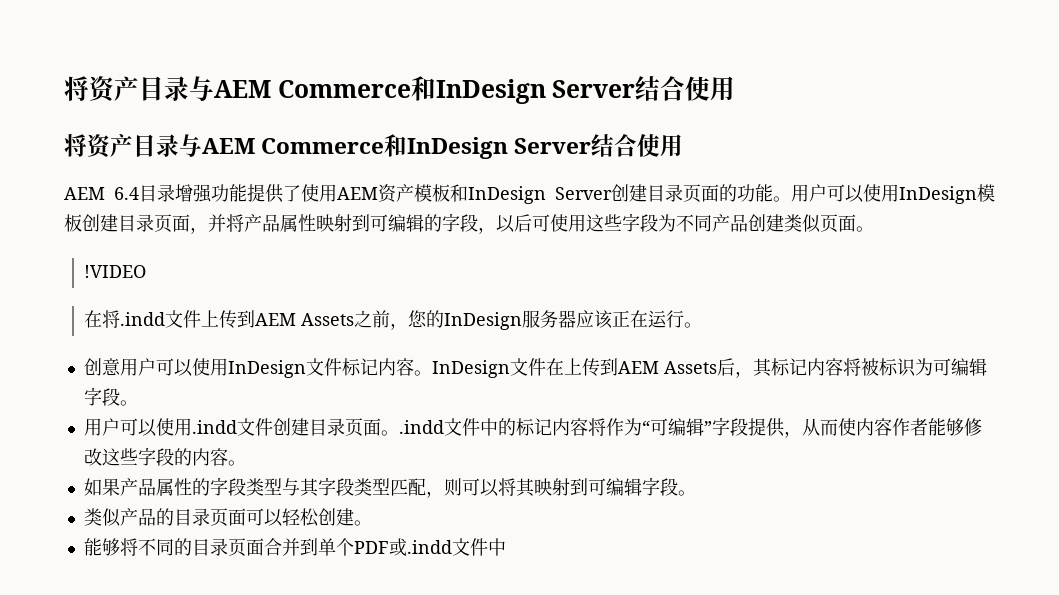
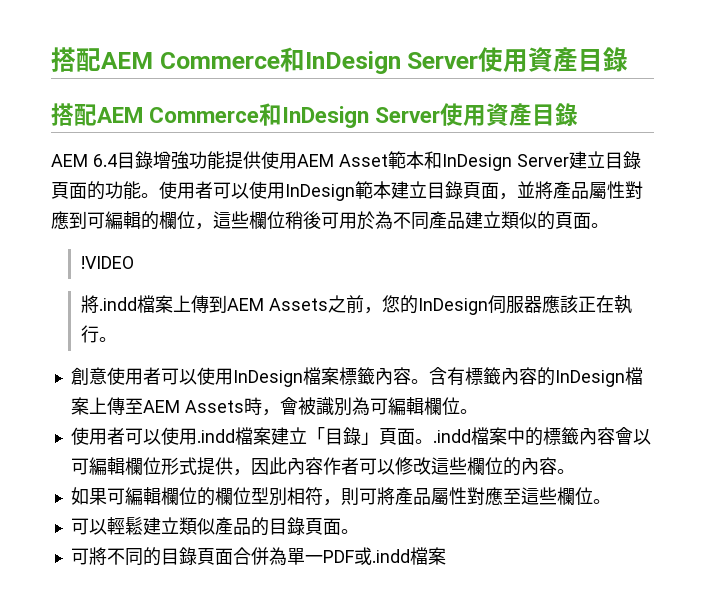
[64,76,736,104] [64,134,684,159] 将资产目录与AEM Commerce和InDesign Server结合使用 // 将资产目录与AEM Commerce和InDesign Server结合使用 -> [51,47,629,74] [51,103,579,128] 搭配AEM Commerce和InDesign Server使用資產目錄 // 搭配AEM Commerce和InDesign Server使用資產目錄
[157,184,212,203] 录增强 -> [135,151,189,170] 錄增強
[283,185,301,202] 了 -> (261, 160) none
[378,184,701,204] 资产模板和InDesign Server创建目录页 -> [339,151,641,171] [51,182,69,199] Asset範本和InDesign Server建立目錄頁
[791,184,995,204] [64,213,874,234] [84,265,147,278] [84,310,238,329] 用户可以使用InDesign模板创建目录页面，并将产品属性映射到可编辑的字段，以后可使用这些字段为不同产品创建类似页面。 // !VIDEO // 在将.indd文件上传 -> [159,181,643,201] [51,211,609,230] [80,256,134,269] [80,295,209,313] 使用者可以使用InDesign範本建立目錄頁面，並將產品屬性對應到可編輯的欄位，這些欄位稍後可用於為不同產品建立類似的頁面。 // !VIDEO // 將.indd檔案上傳
[522,310,668,329] 服务器应该正在运 -> [487,295,632,314] 伺服器應該正在執
[83,358,987,378] [83,387,138,406] [83,418,120,436] 创意用户可以使用InDesign文件标记内容。InDesign文件在上传到AEM Assets后，其标记内容将被标识为可编辑字段。 // 用户 -> [70,367,643,387] [70,397,478,416] [70,427,125,445] 創意使用者可以使用InDesign檔案標籤內容。含有標籤內容的InDesign檔案上傳至AEM Assets時，會被識別為可編輯欄位。 // 使用者
[236,417,982,438] [83,447,246,466] [83,477,696,498] [83,508,372,527] [83,538,138,556] 文件创建目录页面。.indd文件中的标记内容将作为“可编辑”字段提供，从而使内容作者能够修改这些字段的内容。 // 如果产品属性的字段类型与其字段类型匹配，则可以将其映射到可编辑字段。 // 类似产品的目录页面可以轻松创建。 // 能够将 -> [234,427,651,446] [70,457,575,476] [70,487,611,506] [70,516,359,536] [70,547,107,565] 檔案建立「目錄」頁面。.indd檔案中的標籤內容會以可編輯欄位形式提供，因此內容作者可以修改這些欄位的內容。 // 如果可編輯欄位的欄位型別相符，則可將產品屬性對應至這些欄位。 // 可以輕鬆建立類似產品的目錄頁面。 // 可將
[209,538,354,557] 录页面合并到单个 -> [178,547,323,566] 錄頁面合併為單一
[451,538,506,556] 文件中 -> [409,547,446,565] 檔案

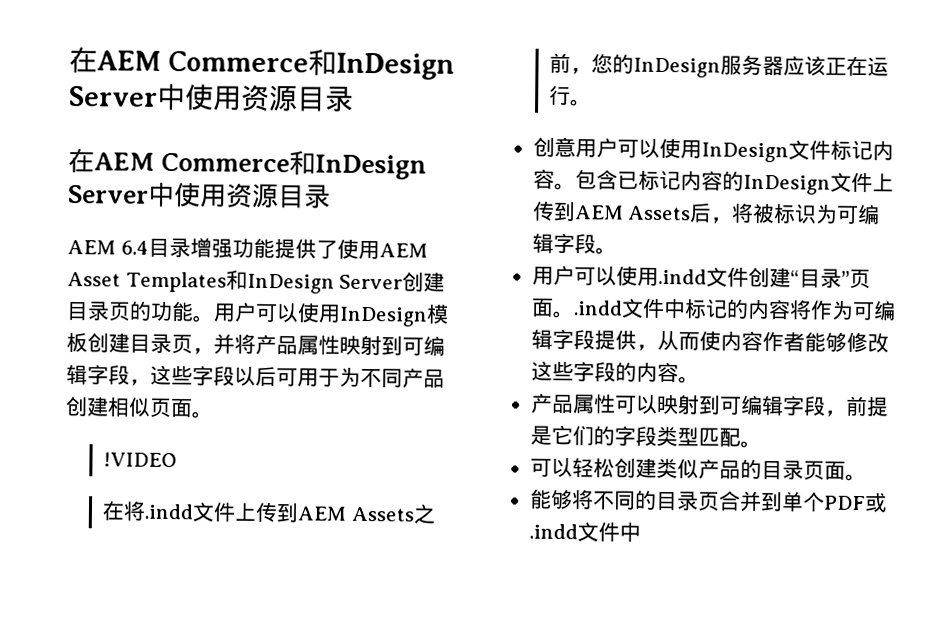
[51,47,629,74] [51,103,579,128] 搭配AEM Commerce和InDesign Server使用資產目錄 // 搭配AEM Commerce和InDesign Server使用資產目錄 -> [69,46,455,80] [69,83,354,112] [68,147,428,180] [68,181,331,209] 在AEM Commerce和InDesign Server中使用资源目录 // 在AEM Commerce和InDesign Server中使用资源目录
[135,151,189,170] 錄增強 -> [168,237,233,258] 录增强
(261, 160) none -> [315,240,338,259] 了
[388,151,641,171] [51,182,87,199] 範本和InDesign Server建立目錄頁面 -> [125,269,446,294] [66,300,131,321] Templates和InDesign Server创建目录页
[159,181,643,201] [51,211,609,230] [80,256,134,269] [80,295,209,313] 使用者可以使用InDesign範本建立目錄頁面，並將產品屬性對應到可編輯的欄位，這些欄位稍後可用於為不同產品建立類似的頁面。 // !VIDEO // 將.indd檔案上傳 -> [213,302,449,327] [66,332,445,356] [66,364,445,389] [65,395,213,419] [103,452,178,468] [102,500,279,523] 用户可以使用InDesign模板创建目录页，并将产品属性映射到可编辑字段，这些字段以后可用于为不同产品创建相似页面。 // !VIDEO // 在将.indd文件上传
[487,295,632,314] 伺服器應該正在執 -> [720,54,890,77] 服务器应该正在运
[70,367,643,387] [70,397,478,416] [70,427,125,445] 創意使用者可以使用InDesign檔案標籤內容。含有標籤內容的InDesign檔案上傳至AEM Assets時，會被識別為可編輯欄位。 // 使用者 -> [532,136,894,163] [532,168,894,195] [531,200,881,225] [531,232,617,255] [531,265,575,286] 创意用户可以使用InDesign文件标记内容。包含已标记内容的InDesign文件上传到AEM Assets后，将被标识为可编辑字段。 // 用户
[234,427,651,446] [70,457,575,476] [70,487,611,506] [70,516,359,536] [70,547,107,565] 檔案建立「目錄」頁面。.indd檔案中的標籤內容會以可編輯欄位形式提供，因此內容作者可以修改這些欄位的內容。 // 如果可編輯欄位的欄位型別相符，則可將產品屬性對應至這些欄位。 // 可以輕鬆建立類似產品的目錄頁面。 // 可將 -> [705,266,871,289] [530,297,896,321] [530,328,889,353] [530,360,700,384] [529,393,889,417] [529,424,762,449] [529,457,867,482] [529,488,594,510] 文件创建“目录”页面。.indd文件中标记的内容将作为可编辑字段提供，从而使内容作者能够修改这些字段的内容。 // 产品属性可以映射到可编辑字段，前提是它们的字段类型匹配。 // 可以轻松创建类似产品的目录页面。 // 能够将
[178,547,323,566] 錄頁面合併為單一 -> [675,490,825,513] 录页合并到单个
[409,547,446,565] 檔案 -> [576,521,641,543] 文件中

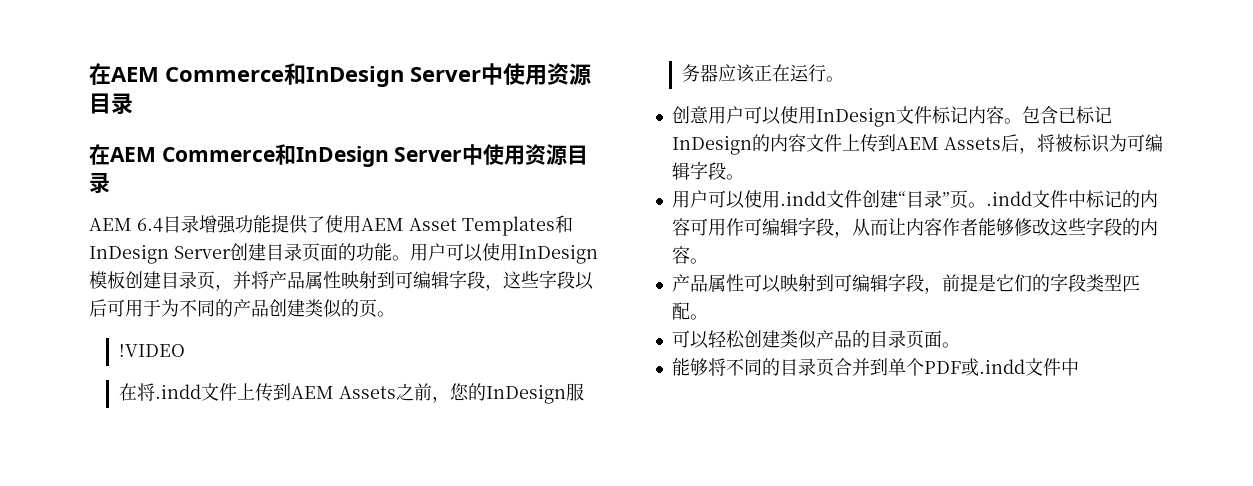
(131, 311) none -> [320,243,338,261] 面
(403, 378) none -> [215,299,233,317] 的
[107,397,193,418] 相似页面 -> [305,299,377,318] 类似的页
[679,170,831,195] 内容的InDesign -> [671,134,806,155] InDesign的内容
[530,297,554,317] 面 -> (968, 199) none
[788,299,896,321] [530,328,721,352] 将作为可编辑字段提供，从而使 -> [689,217,906,238] 可用作可编辑字段，从而让

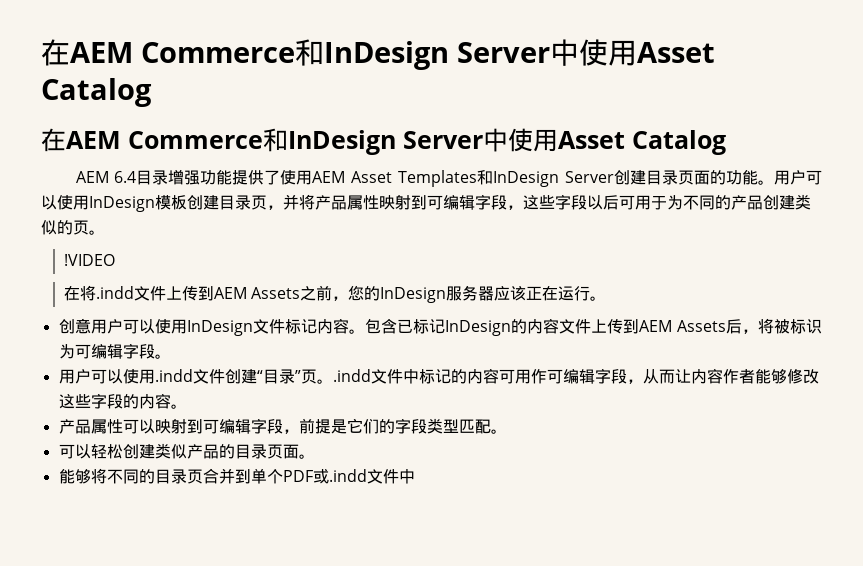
[89,63,591,87] [89,93,133,115] [89,144,589,167] [89,172,110,194] 在AEM Commerce和InDesign Server中使用资源目录 // 在AEM Commerce和InDesign Server中使用资源目录 -> [41,39,715,70] [41,78,152,107] [41,128,726,155] 在AEM Commerce和InDesign Server中使用Asset Catalog // 在AEM Commerce和InDesign Server中使用Asset Catalog

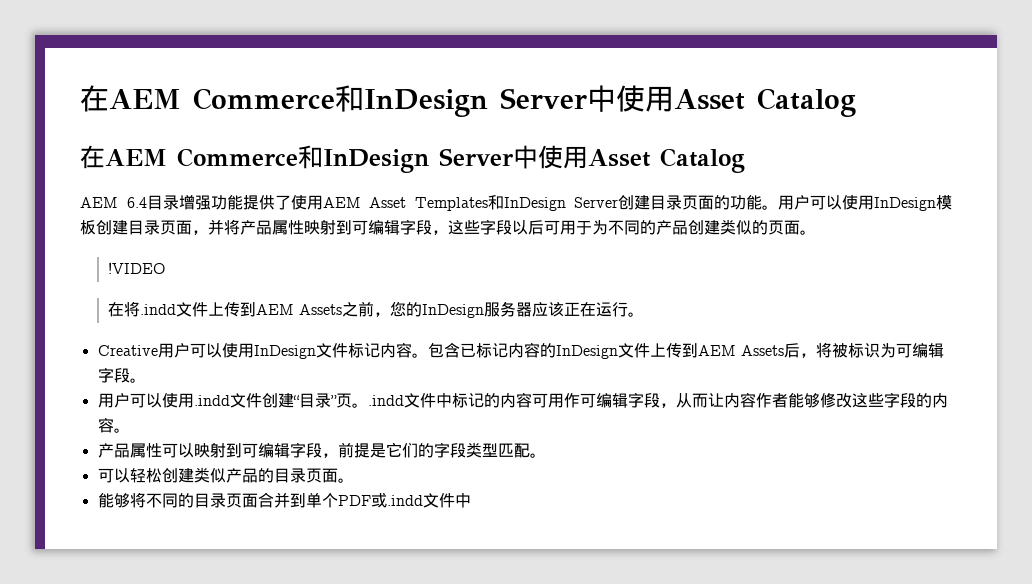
(267, 202) none -> [176,220,192,235] 面
(89, 227) none -> [784,220,800,235] 面
[58,318,91,334] 创意 -> [97,345,158,356] Creative
[444,318,559,336] InDesign的内容 -> [507,342,618,359] 内容的InDesign
(203, 476) none -> [241,493,258,508] 面

